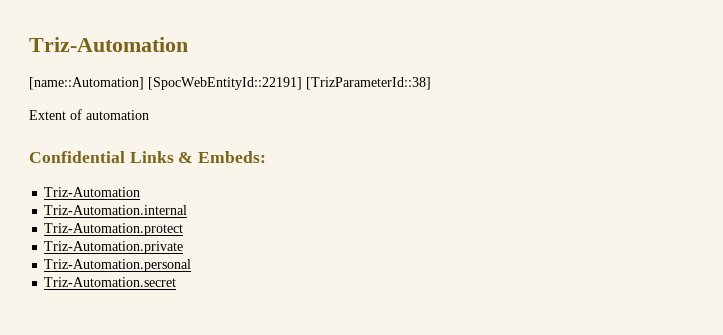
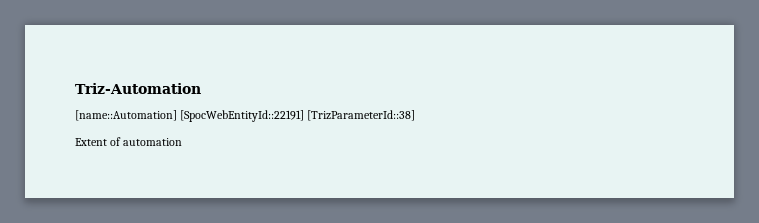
[29,151,267,163] [44,187,141,197] [44,205,188,215] [44,223,184,236] [44,241,184,254] [44,259,192,272] [44,277,177,287] // Confidential Links & Embeds: // Triz-Automation // Triz-Automation.internal // Triz-Automation.protect // Triz-Automation.private // Triz-Automation.personal // Triz-Automation.secret -> (183, 142) none

